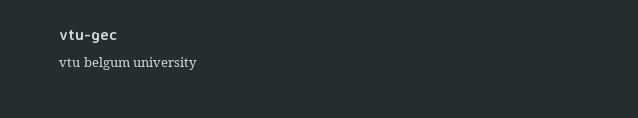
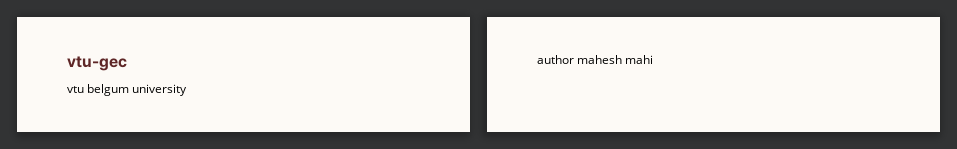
(198, 63) none -> [537,55,654,64] // author mahesh mahi

